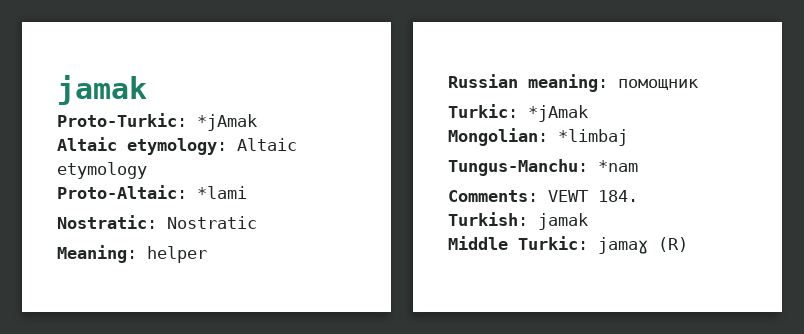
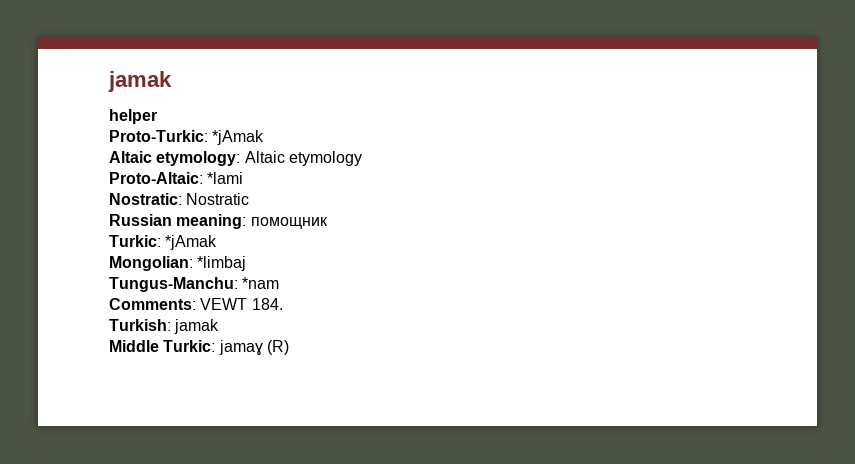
[57,75,147,105] jamak -> [108,71,172,92] [109,109,157,124] jamak // helper
[57,245,207,263] // Meaning: helper -> (250, 199) none

